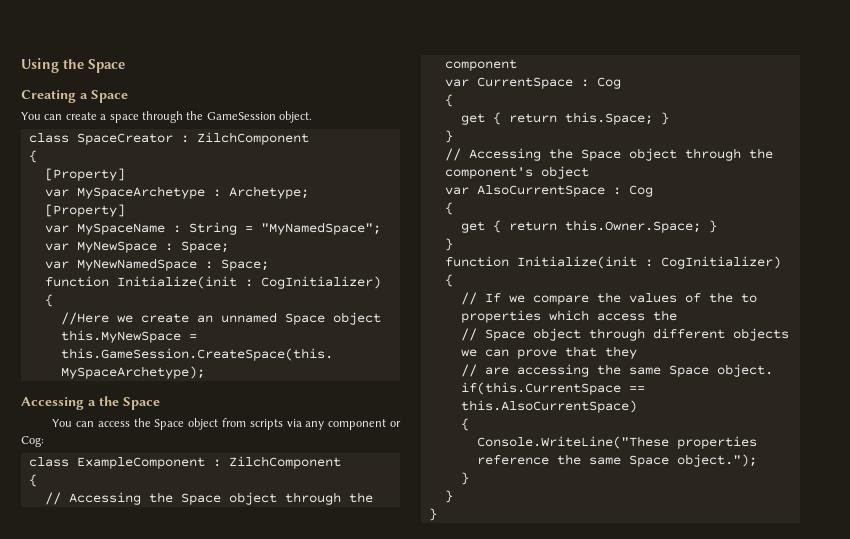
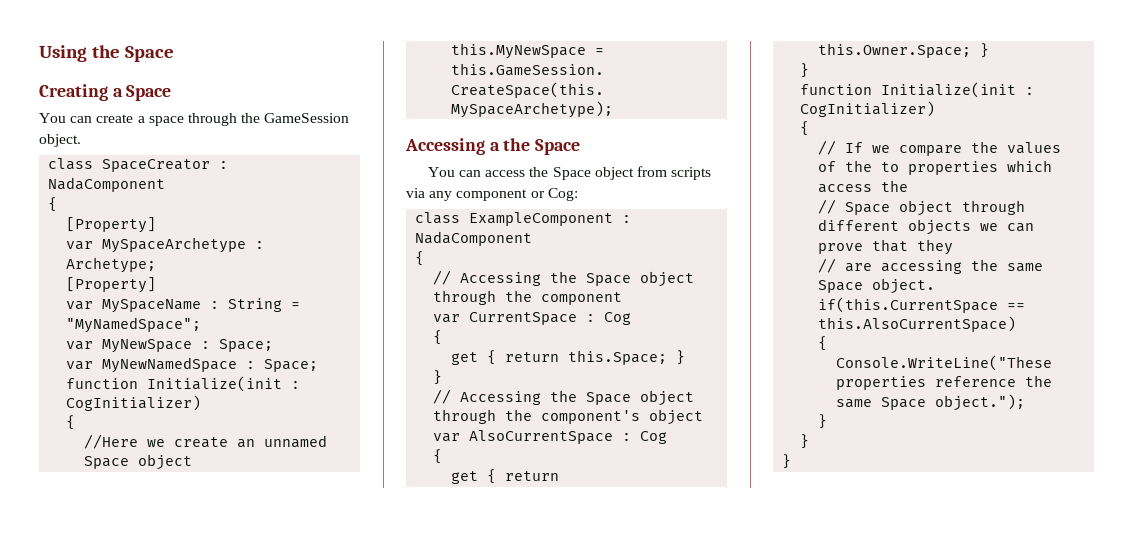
[196,132,309,145] ZilchComponent -> [48,177,166,192] NadaComponent
[228,456,341,469] ZilchComponent -> [415,231,533,246] NadaComponent

